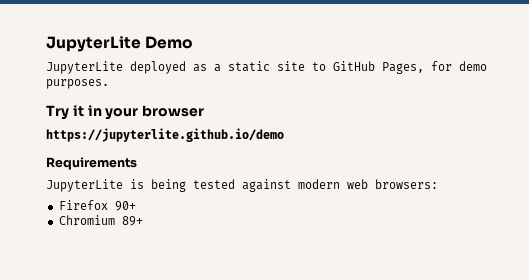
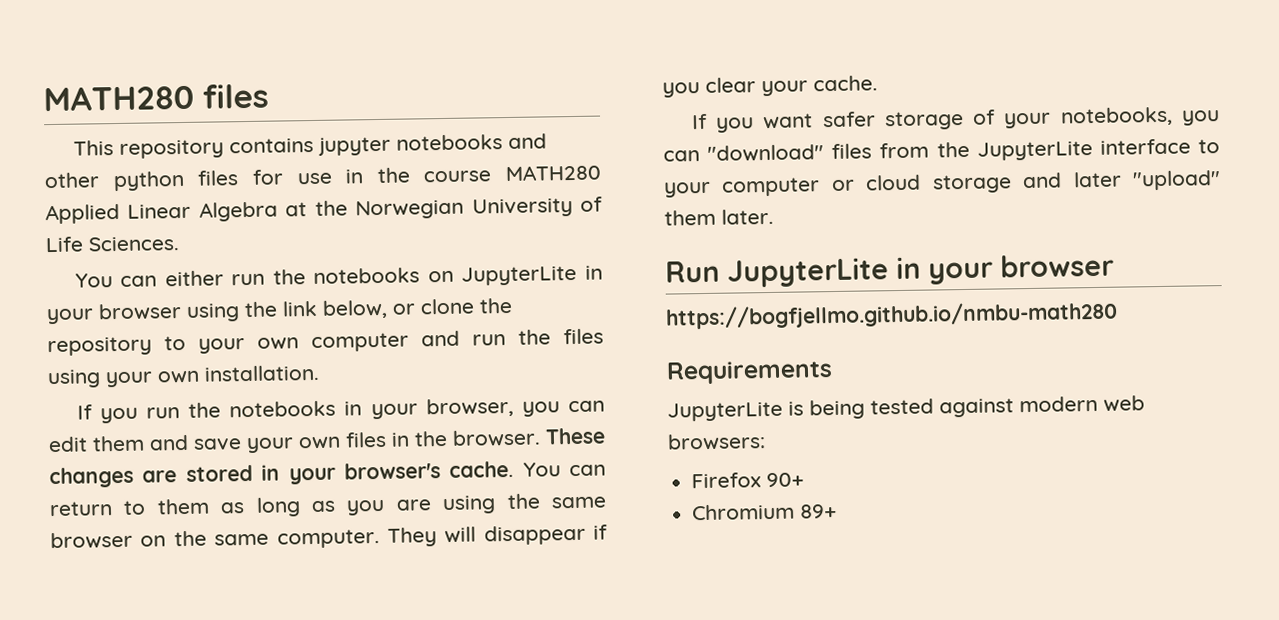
[46,36,194,52] [46,61,487,74] [46,79,109,89] [46,105,84,120] JupyterLite Demo // JupyterLite deployed as a static site to GitHub Pages, for demo purposes. // Try it -> [43,83,269,112] [72,133,547,159] [44,164,601,192] [45,196,604,225] [45,236,180,253] [74,265,604,288] [46,297,513,325] [47,328,604,357] [47,364,320,389] [76,397,605,424] [48,427,606,454] [49,460,606,489] [49,493,607,517] [50,524,608,550] [662,75,878,98] [690,106,1220,133] [663,138,1220,162] [664,170,1221,198] [664,208,774,226] [665,257,889,288] MATH280 files // This repository contains jupyter notebooks and other python files for use in the course MATH280 Applied Linear Algebra at the Norwegian University of Life Sciences. // You can either run the notebooks on JupyterLite in your browser using the link below, or clone the repository to your own computer and run the files using your own installation. // If you run the notebooks in your browser, you can edit them and save your own files in the browser. These changes are stored in your browser's cache. You can return to them as long as you are using the same browser on the same computer. They will disappear if you clear your cache. // If you want safer storage of your notebooks, you can "download" files from the JupyterLite interface to your computer or cloud storage and later "upload" them later. // Run JupyterLite
[46,128,284,142] https://jupyterlite.github.io/demo -> [665,300,1118,330] https://bogfjellmo.github.io/nmbu-math280

